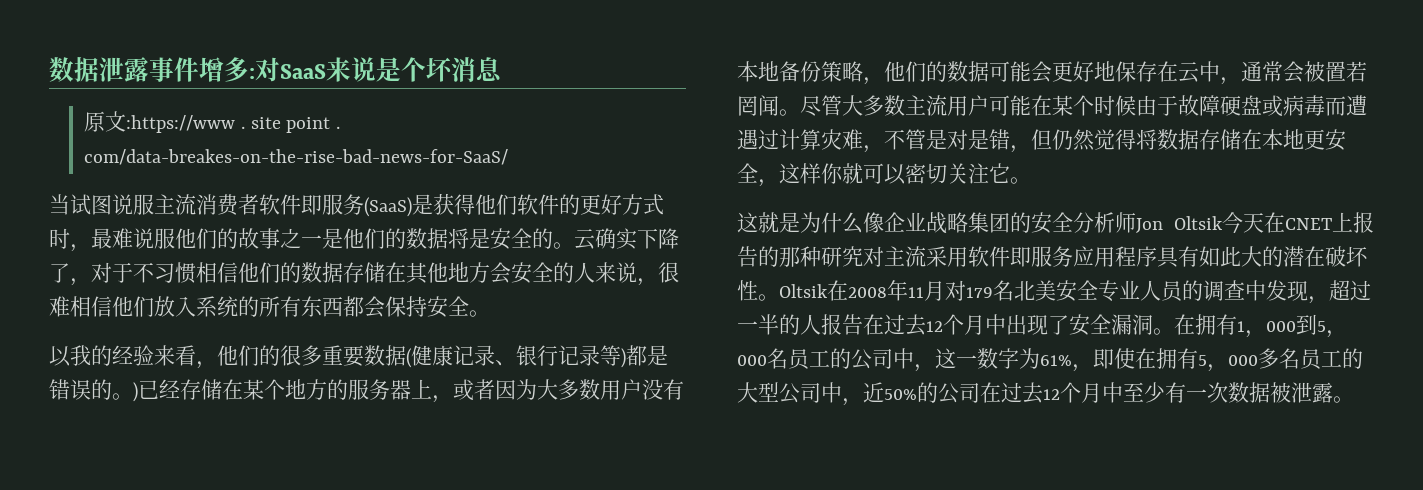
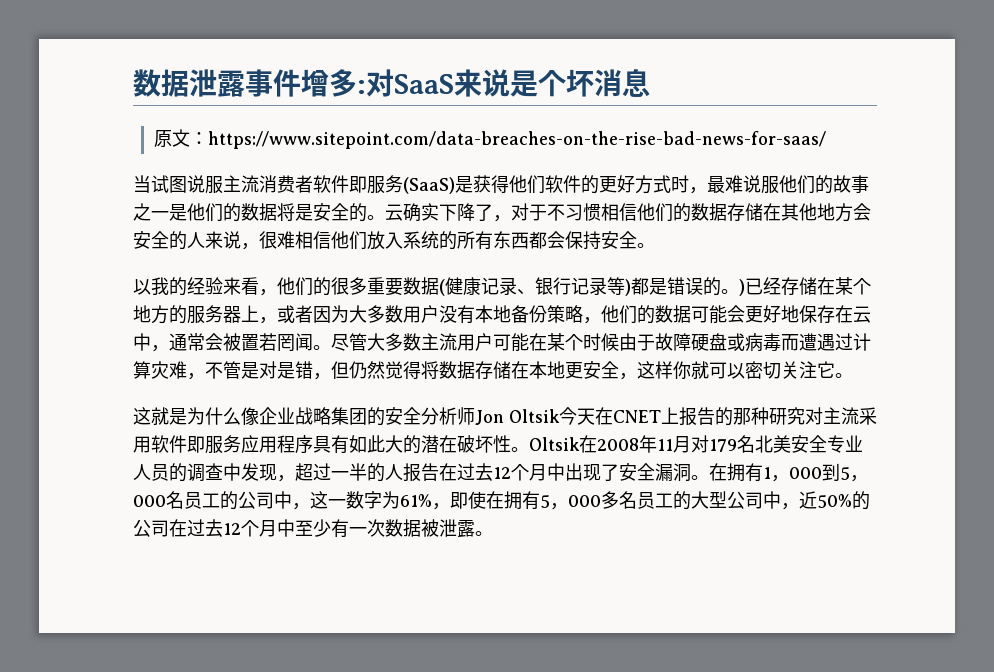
[126,115,340,133] [84,149,509,165] :https://www . site point . com/data-breakes-on-the-rise-bad-news-for-SaaS/ -> [189,131,827,149] ：https://www.sitepoint.com/data-breaches-on-the-rise-bad-news-for-saas/

